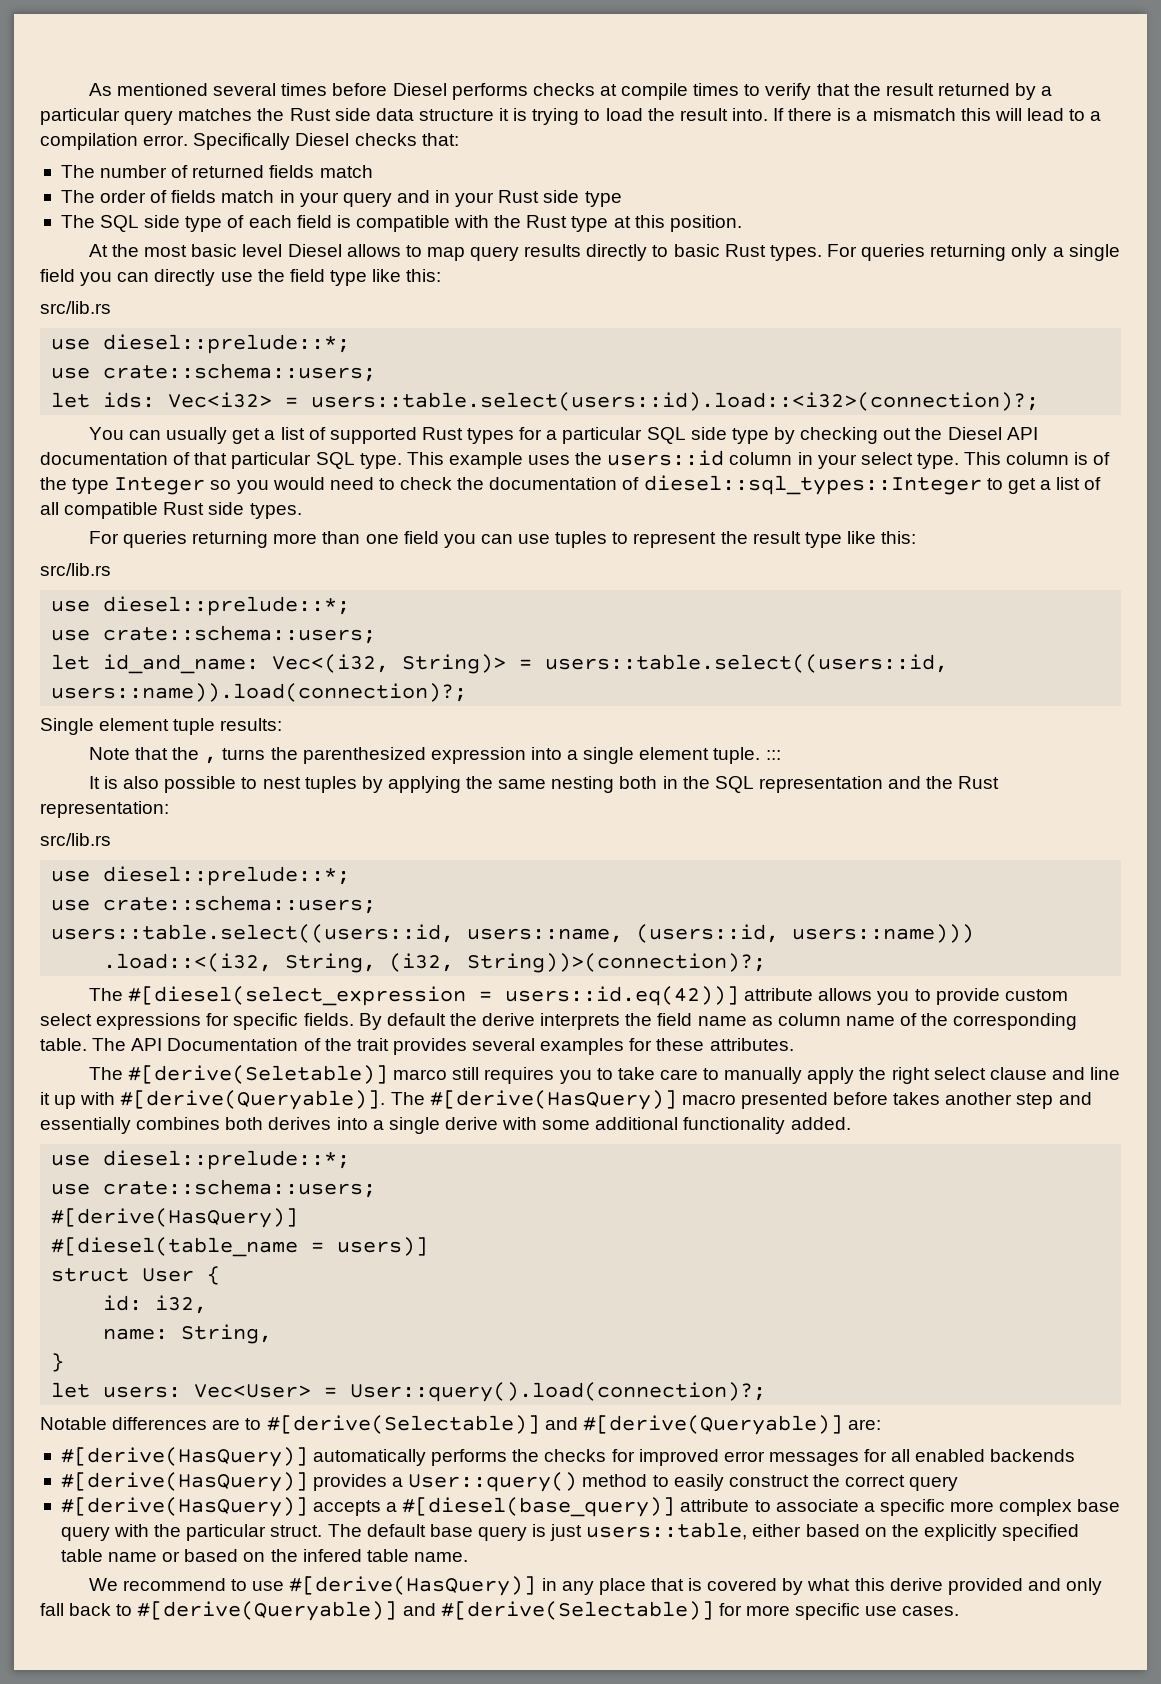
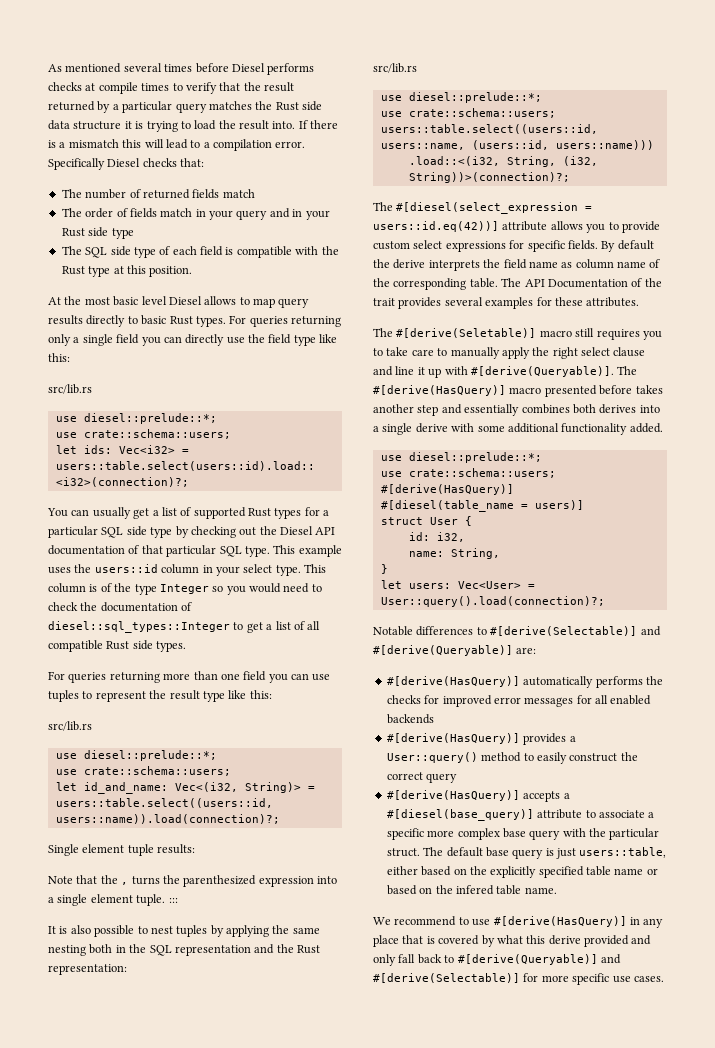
[393,1069,448,1080] marco -> [539,330,572,337] macro
[212,1419,241,1430] are -> (474, 631) none

